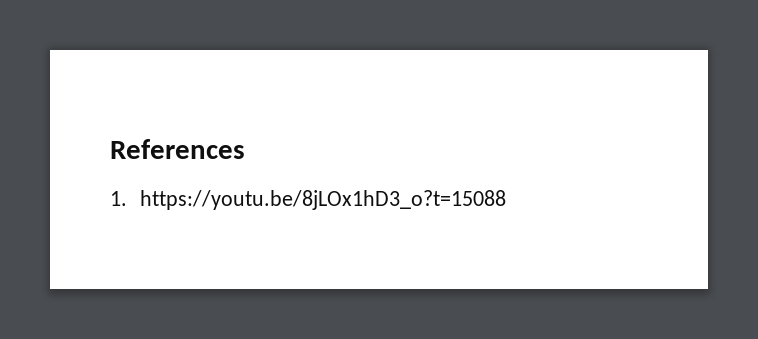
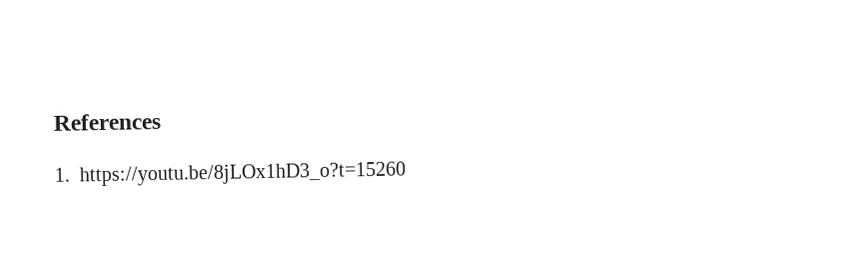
[139,190,506,210] https://youtu.be/8jLOx1hD3_o?t=15088 -> [79,161,406,187] https://youtu.be/8jLOx1hD3_o?t=15260

